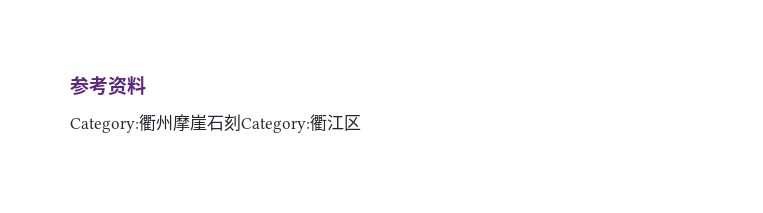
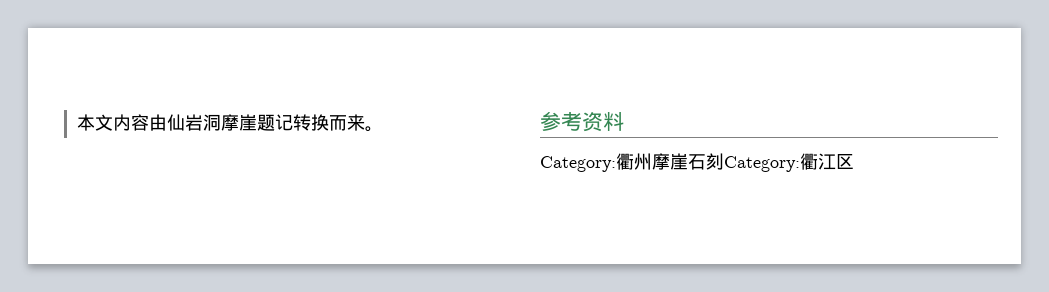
(70, 85) none -> [76,114,383,132] 本文内容由仙岩洞摩崖题记转换而来。 //

